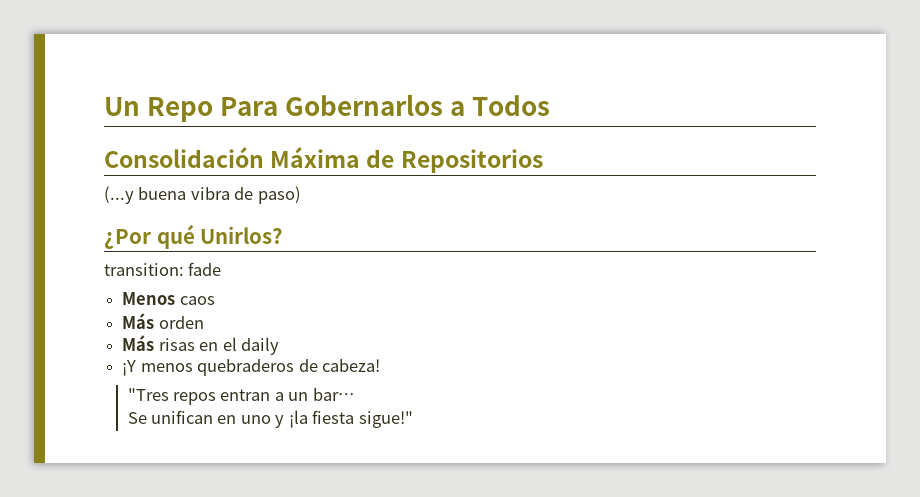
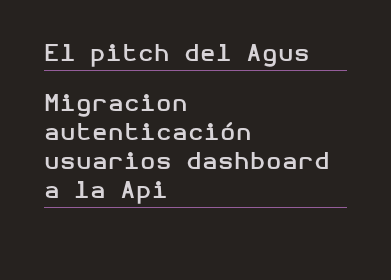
[104,94,551,122] [104,146,543,173] [104,186,301,204] [104,224,284,249] [104,262,222,276] [122,292,215,305] [122,313,204,329] [122,335,279,355] [122,359,380,376] [127,388,355,405] [127,410,413,428] Un Repo Para Gobernarlos a Todos // Consolidación Máxima de Repositorios // (...y buena vibra de paso) // ¿Por qué Unirlos? // transition: fade // Menos caos // Más orden // Más risas en el daily // ¡Y menos quebraderos de cabeza! // "Tres repos entran a un bar… // Se unifican en uno y ¡la fiesta sigue!" -> [44,44,310,67] [44,94,188,117] [44,122,252,140] [44,152,330,169] [44,181,168,204] El pitch del Agus // Migracion autenticación usuarios dashboard a la Api

